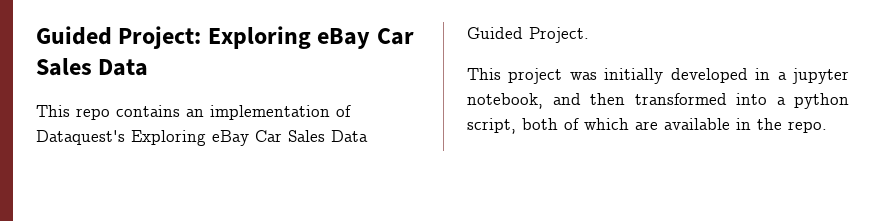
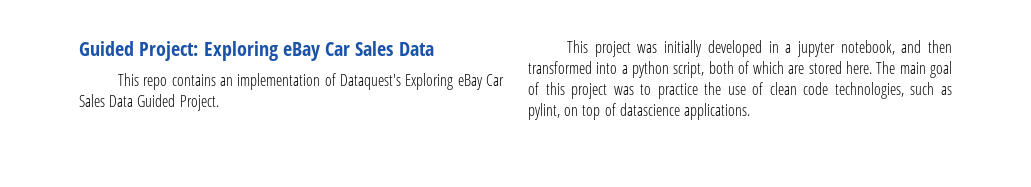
[664,118,827,133] available in the repo. -> [808,61,952,78] [528,82,952,99] [528,103,750,120] stored here. The main goal of this project was to practice the use of clean code technologies, such as pylint, on top of datascience applications.

